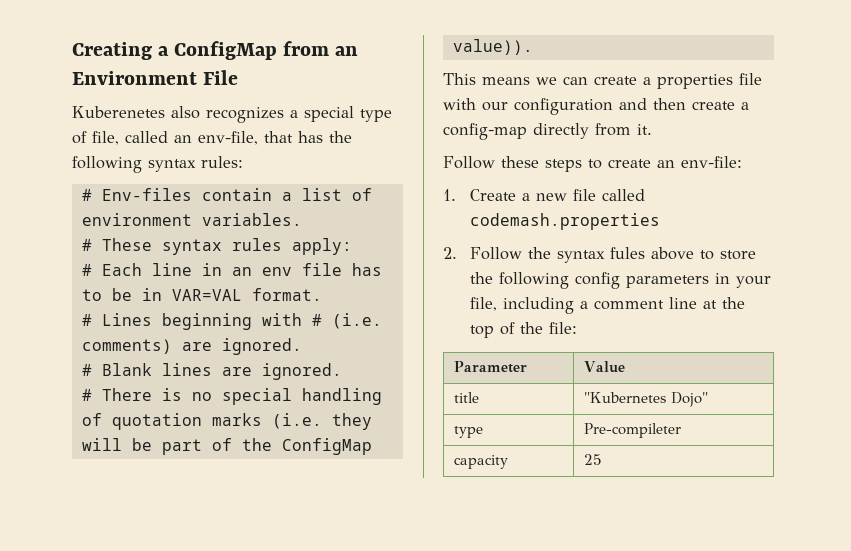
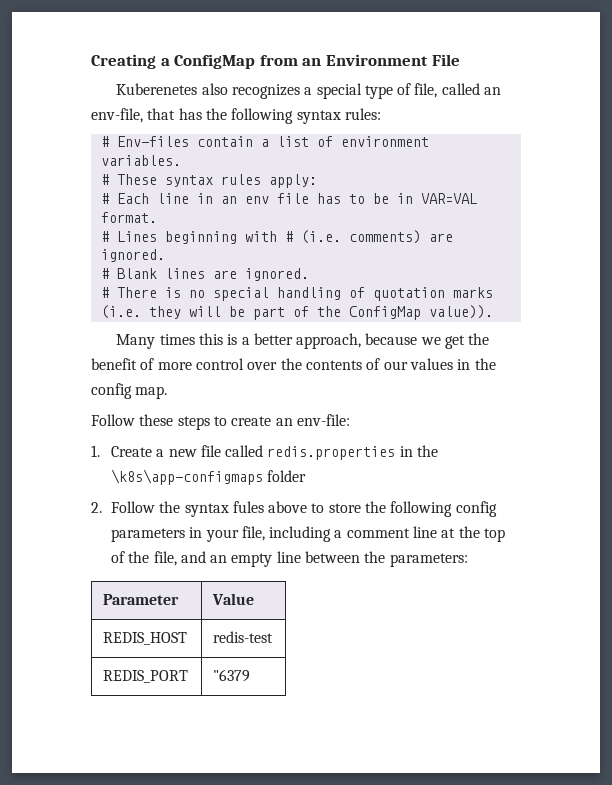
[443,73,762,89] [443,98,749,115] [443,123,652,140] This means we can create a properties file with our configuration and then create a config-map directly from it. -> [116,333,490,349] [91,358,496,370] [91,383,168,399] Many times this is a better approach, because we get the benefit of more control over the contents of our values in the config map.
[469,213,660,230] codemash.properties -> [267,445,439,460] [110,469,307,485] redis.properties in the \k8s\app-configmaps folder
[548,322,577,334] [453,361,527,373] [583,361,625,373] [453,392,479,403] [583,392,708,407] [453,426,483,438] [583,423,681,438] [453,455,508,469] [583,454,602,465] file: // Parameter | Value // title | "Kubernetes Dojo" // type | Pre-compileter // capacity | 25 -> [153,551,468,567] [103,594,180,605] [212,593,255,605] [103,632,188,645] [213,631,274,643] [103,670,189,683] [213,669,251,682] file, and an empty line between the parameters: // Parameter | Value // REDIS_HOST | redis-test // REDIS_PORT | "6379

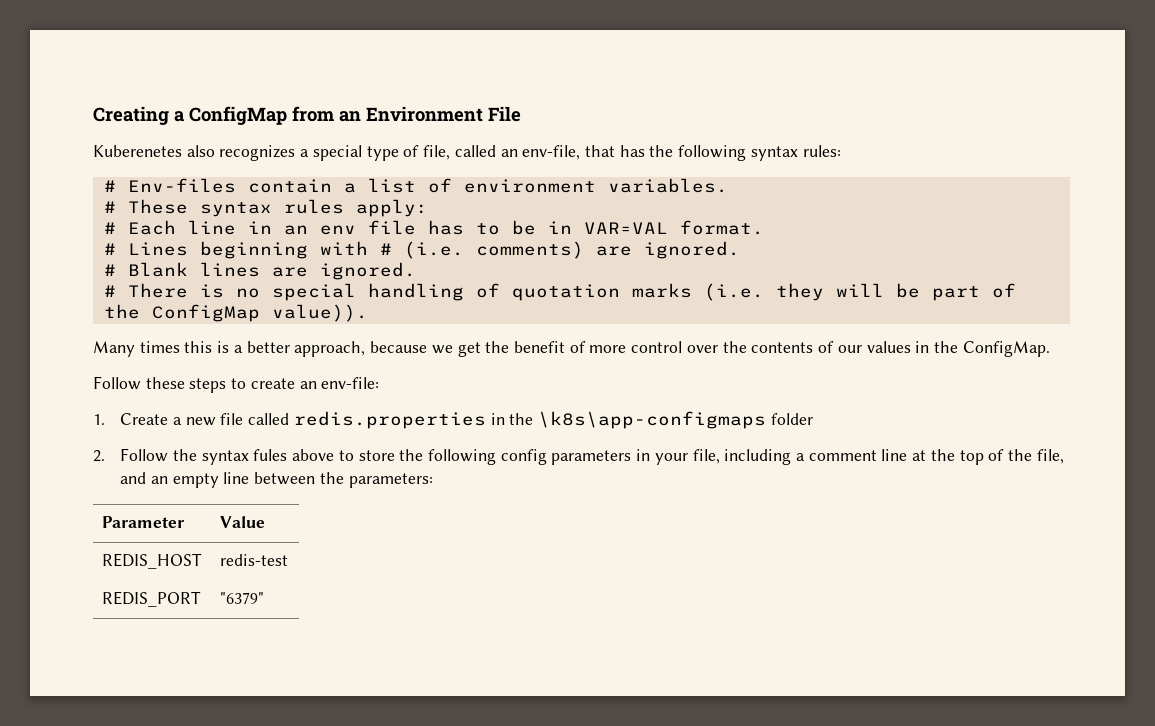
[91,383,168,399] config map. -> [962,341,1050,357] ConfigMap.
[213,669,251,682] "6379 -> [220,592,265,604] "6379"

